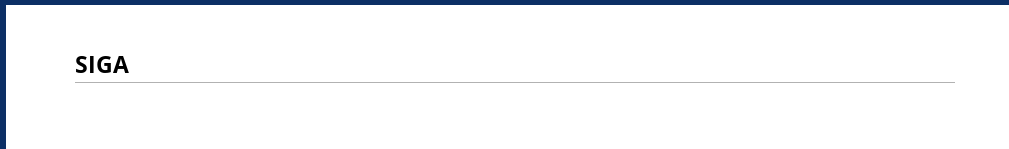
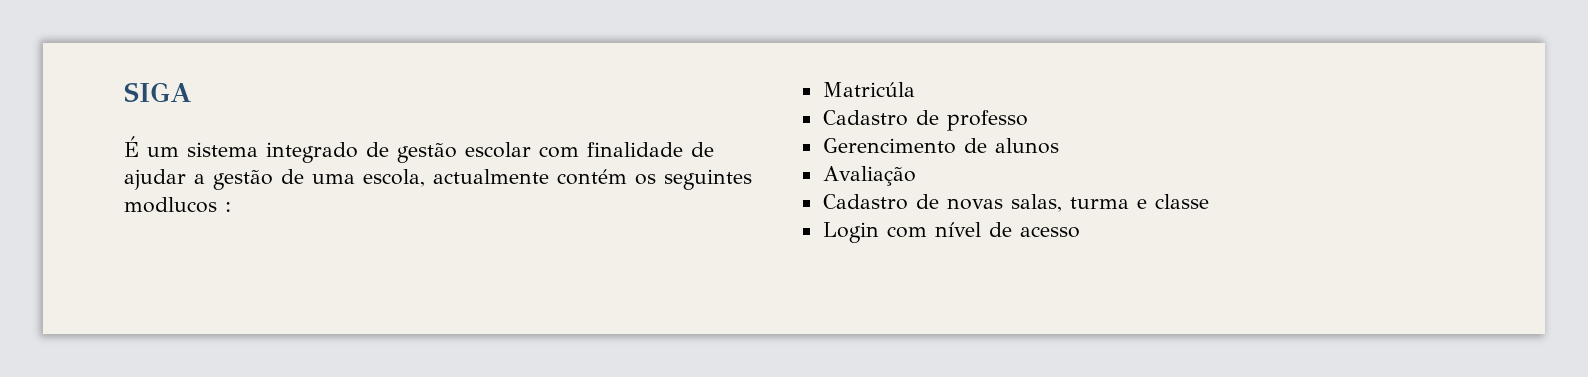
(129, 64) none -> [124,136,714,163] [124,169,752,190] [124,197,231,213] [822,82,915,97] [822,110,1028,131] [822,138,1059,154] [822,166,916,186] [822,194,1209,212] [822,222,1080,243] // É um sistema integrado de gestão escolar com finalidade de ajudar a gestão de uma escola, actualmente contém os seguintes modlucos : // Matricúla // Cadastro de professo // Gerencimento de alunos // Avaliação // Cadastro de novas salas, turma e classe // Login com nível de acesso

